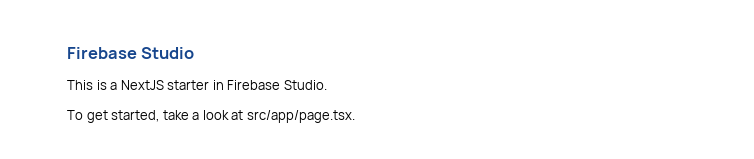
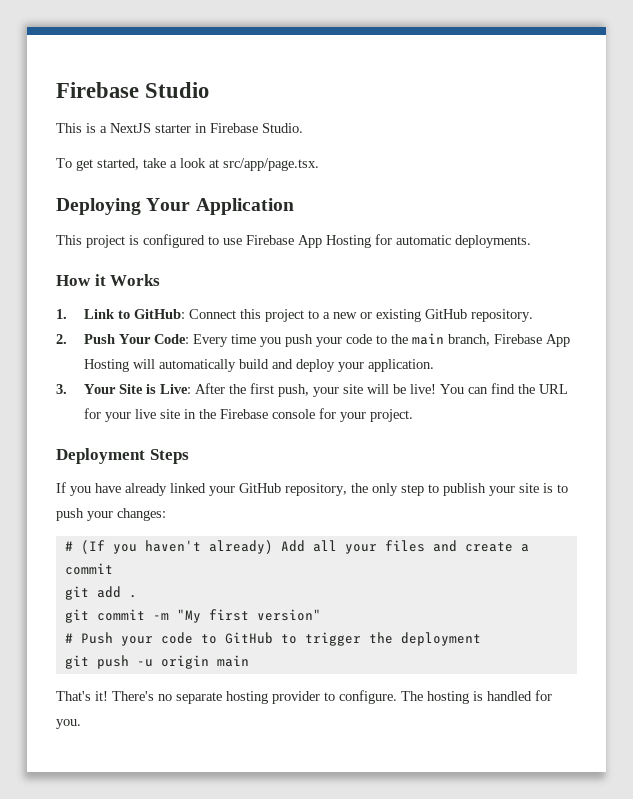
(355, 116) none -> [56,198,294,215] [56,234,531,248] [56,274,161,286] [56,309,533,322] [56,333,570,347] [83,359,434,372] [56,383,568,397] [83,408,413,422] [56,448,189,464] [56,482,568,496] [56,508,166,521] [64,540,529,554] [64,563,113,575] [64,586,137,600] [64,609,321,623] [64,632,481,646] [64,655,249,669] [56,690,552,704] [56,719,81,729] // Deploying Your Application // This project is configured to use Firebase App Hosting for automatic deployments. // How it Works // 1. Link to GitHub: Connect this project to a new or existing GitHub repository. // 2. Push Your Code: Every time you push your code to the main branch, Firebase App Hosting will automatically build and deploy your application. // 3. Your Site is Live: After the first push, your site will be live! You can find the URL for your live site in the Firebase console for your project. // Deployment Steps // If you have already linked your GitHub repository, the only step to publish your site is to push your changes: // # (If you haven't already) Add all your files and create a commit // git add . // git commit -m "My first version" // # Push your code to GitHub to trigger the deployment // git push -u origin main // That's it! There's no separate hosting provider to configure. The hosting is handled for you.

